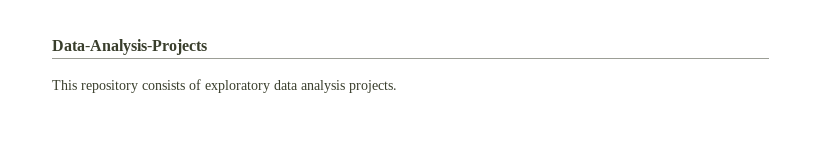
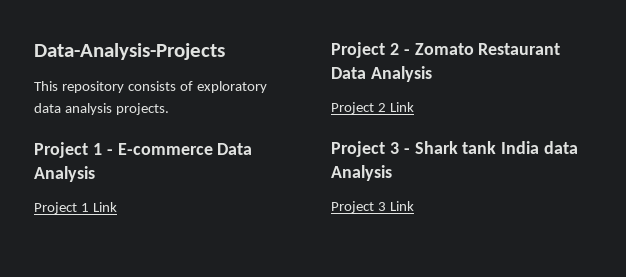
(397, 86) none -> [34,142,253,158] [34,166,95,182] [34,202,117,214] [331,42,561,58] [331,66,432,82] [331,102,414,114] [331,141,579,157] [331,165,392,181] [331,201,414,213] // Project 1 - E-commerce Data Analysis // Project 1 Link // Project 2 - Zomato Restaurant Data Analysis // Project 2 Link // Project 3 - Shark tank India data Analysis // Project 3 Link

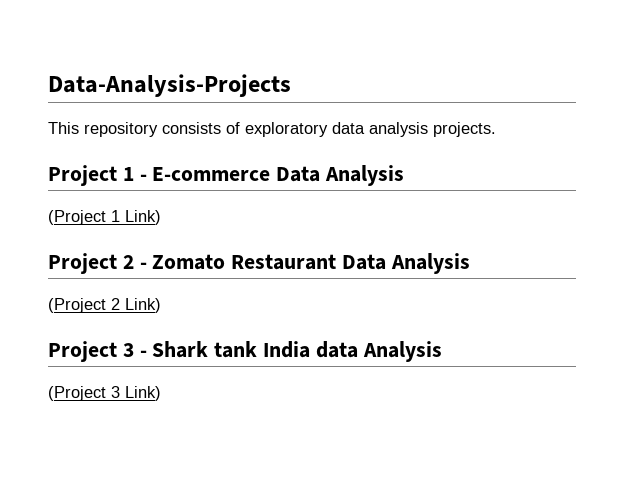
[34,202,117,214] Project 1 Link -> [48,210,161,225] (Project 1 Link)
[331,102,414,114] Project 2 Link -> [48,298,161,313] (Project 2 Link)
[331,201,414,213] Project 3 Link -> [48,386,161,401] (Project 3 Link)

